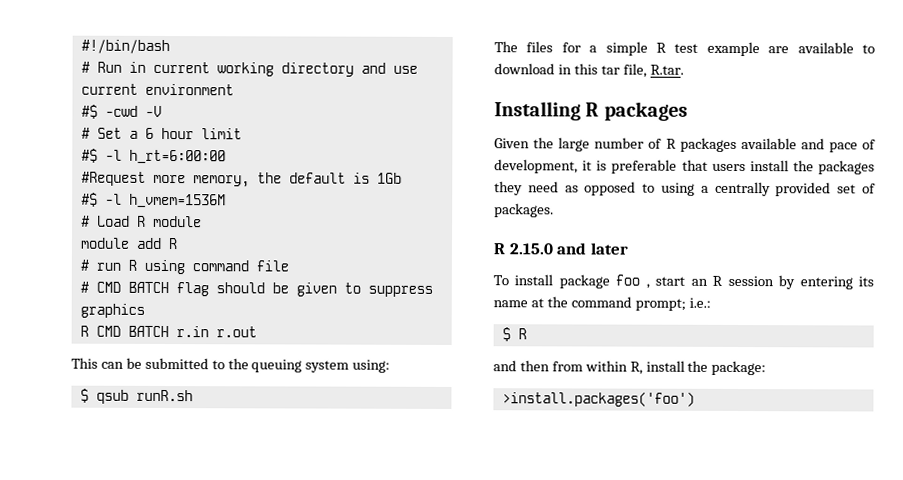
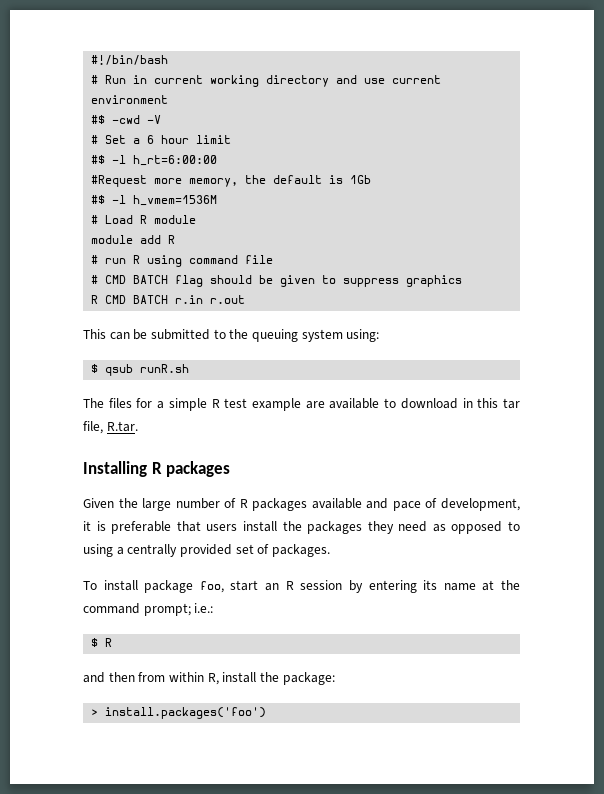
[493,242,628,255] // R 2.15.0 and later -> (330, 550) none
[615,274,650,289] foo , -> [199,581,224,593] foo,
[501,391,695,407] >install.packages('foo') -> [91,707,267,719] > install.packages('foo')

